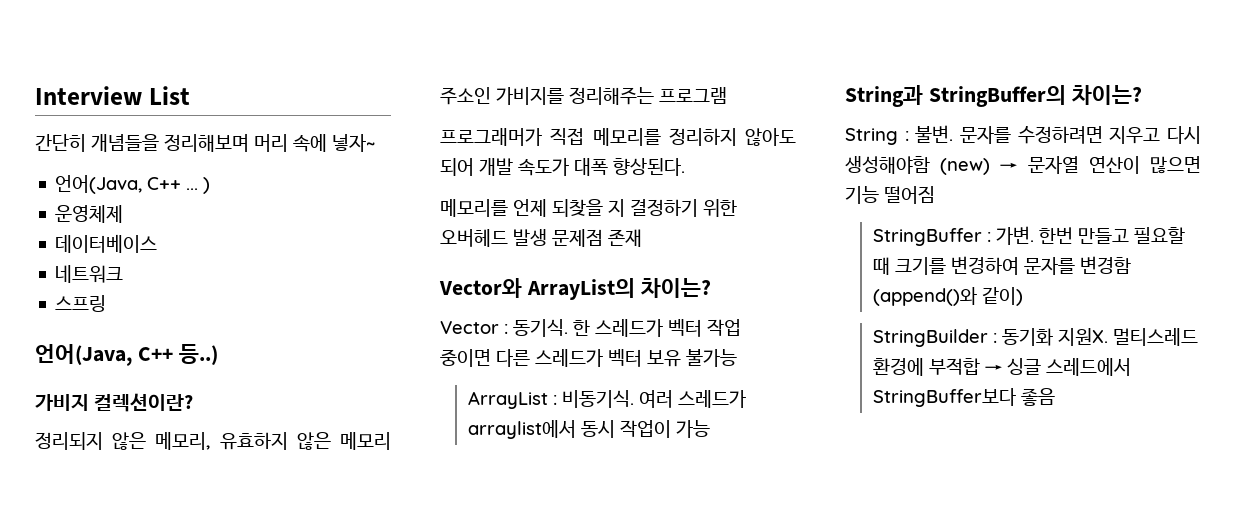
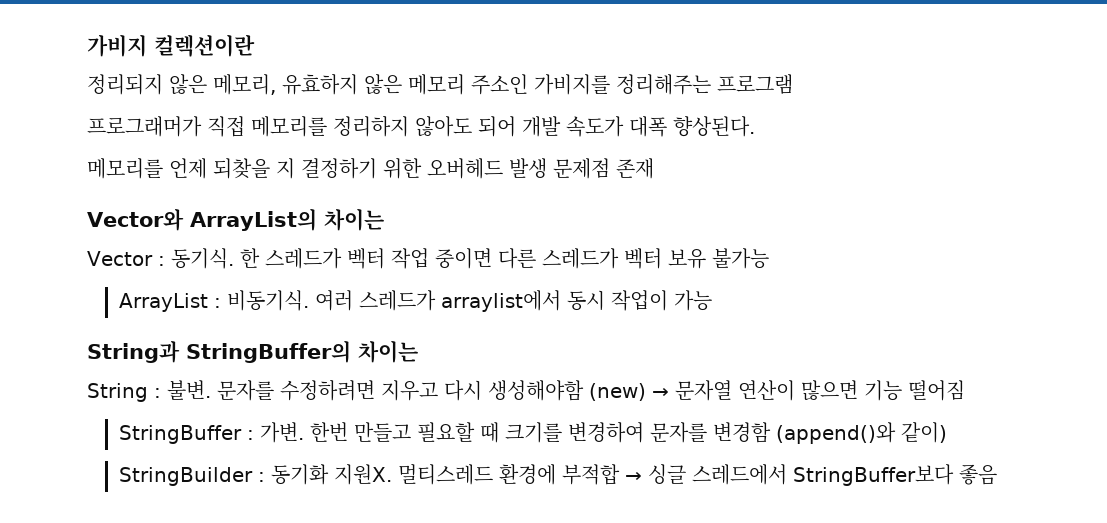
[35,86,190,105] [35,134,375,152] [55,175,211,194] [55,205,124,223] [55,234,158,253] [55,265,124,283] [55,295,107,312] [35,344,218,366] [35,393,194,412] Interview List // 간단히 개념들을 정리해보며 머리 속에 넣자~ // 언어(Java, C++ ... ) // 운영체제 // 데이터베이스 // 네트워크 // 스프링 // 언어(Java, C++ 등..) // 가비지 컬렉션이란? -> [87,34,255,57] 가비지 컬렉션이란
[639,278,711,298] 차이는? -> [323,208,384,231] 차이는
[1070,85,1142,105] 차이는? -> [358,340,418,363] 차이는

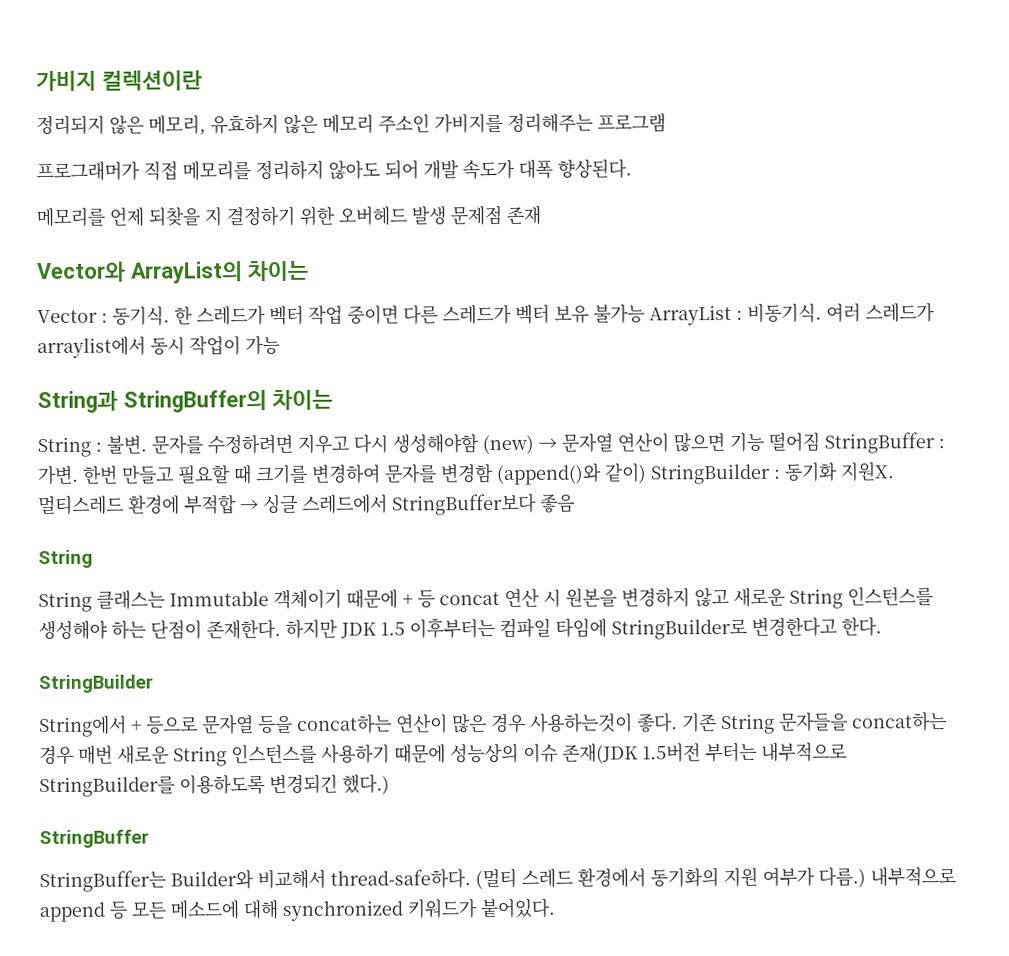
(769, 258) // -> (645, 314) none
(965, 390) // -> (820, 442) none
(947, 432) // -> (647, 473) none
(997, 474) none -> [38,549,93,569] [38,586,933,613] [38,616,882,641] [38,674,153,694] [39,711,947,738] [39,741,847,767] [39,773,390,798] [39,829,149,849] [39,866,956,893] [39,897,555,923] // String // String 클래스는 Immutable 객체이기 때문에 + 등 concat 연산 시 원본을 변경하지 않고 새로운 String 인스턴스를 생성해야 하는 단점이 존재한다. 하지만 JDK 1.5 이후부터는 컴파일 타임에 StringBuilder로 변경한다고 한다. // StringBuilder // String에서 + 등으로 문자열 등을 concat하는 연산이 많은 경우 사용하는것이 좋다. 기존 String 문자들을 concat하는 경우 매번 새로운 String 인스턴스를 사용하기 때문에 성능상의 이슈 존재(JDK 1.5버전 부터는 내부적으로 StringBuilder를 이용하도록 변경되긴 했다.) // StringBuffer // StringBuffer는 Builder와 비교해서 thread-safe하다. (멀티 스레드 환경에서 동기화의 지원 여부가 다름.) 내부적으로 append 등 모든 메소드에 대해 synchronized 키워드가 붙어있다.

